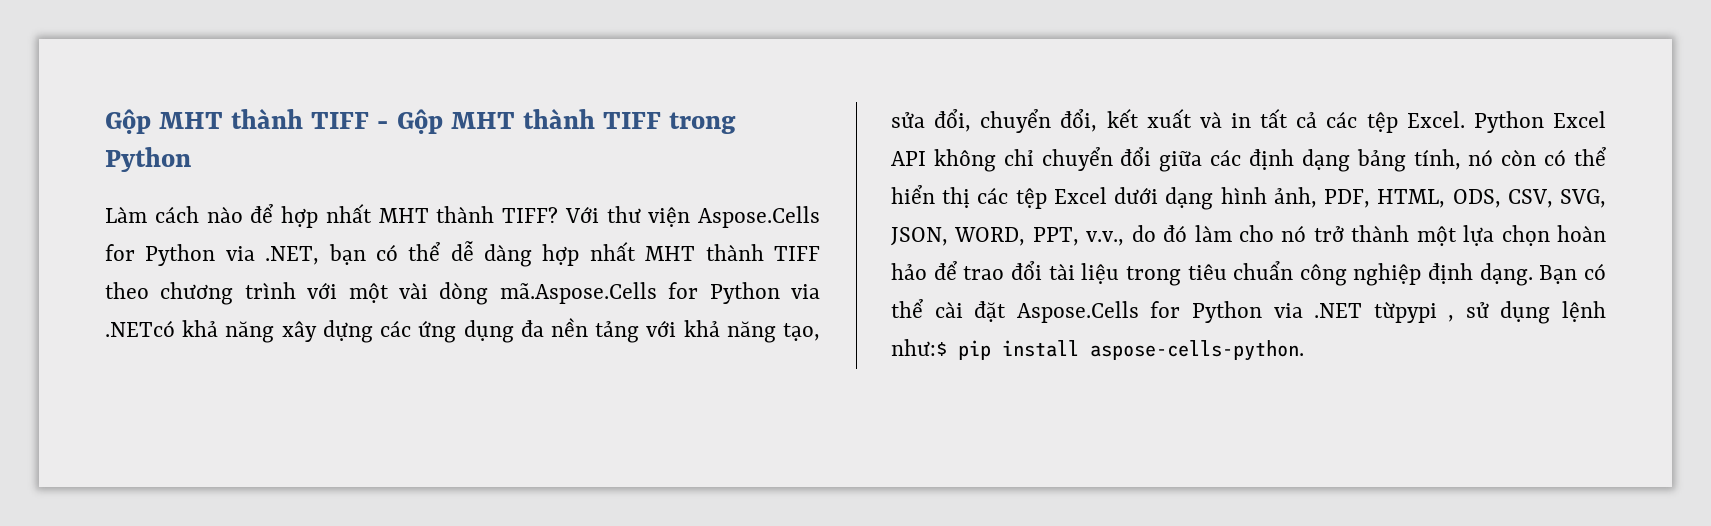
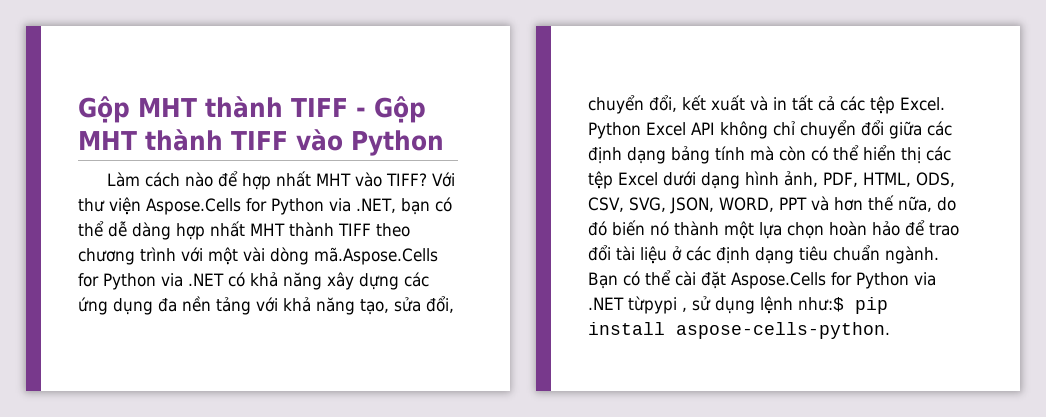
[668,112,736,134] trong -> [296,129,343,151] vào
[436,206,495,223] thành -> [354,172,382,187] vào
[105,320,175,337] .NETcó -> [188,272,245,287] .NET có
[1413,149,1494,170] tính, nó -> [715,146,774,161] tính mà
[1032,225,1344,246] PPT, v.v., do đó làm cho nó trở -> [779,195,956,212] [588,220,669,236] PPT và hơn thế nữa, do đó biến nó
[1125,261,1533,286] trong tiêu chuẩn công nghiệp định dạng. -> [672,245,939,264] ở các định dạng tiêu chuẩn ngành.

